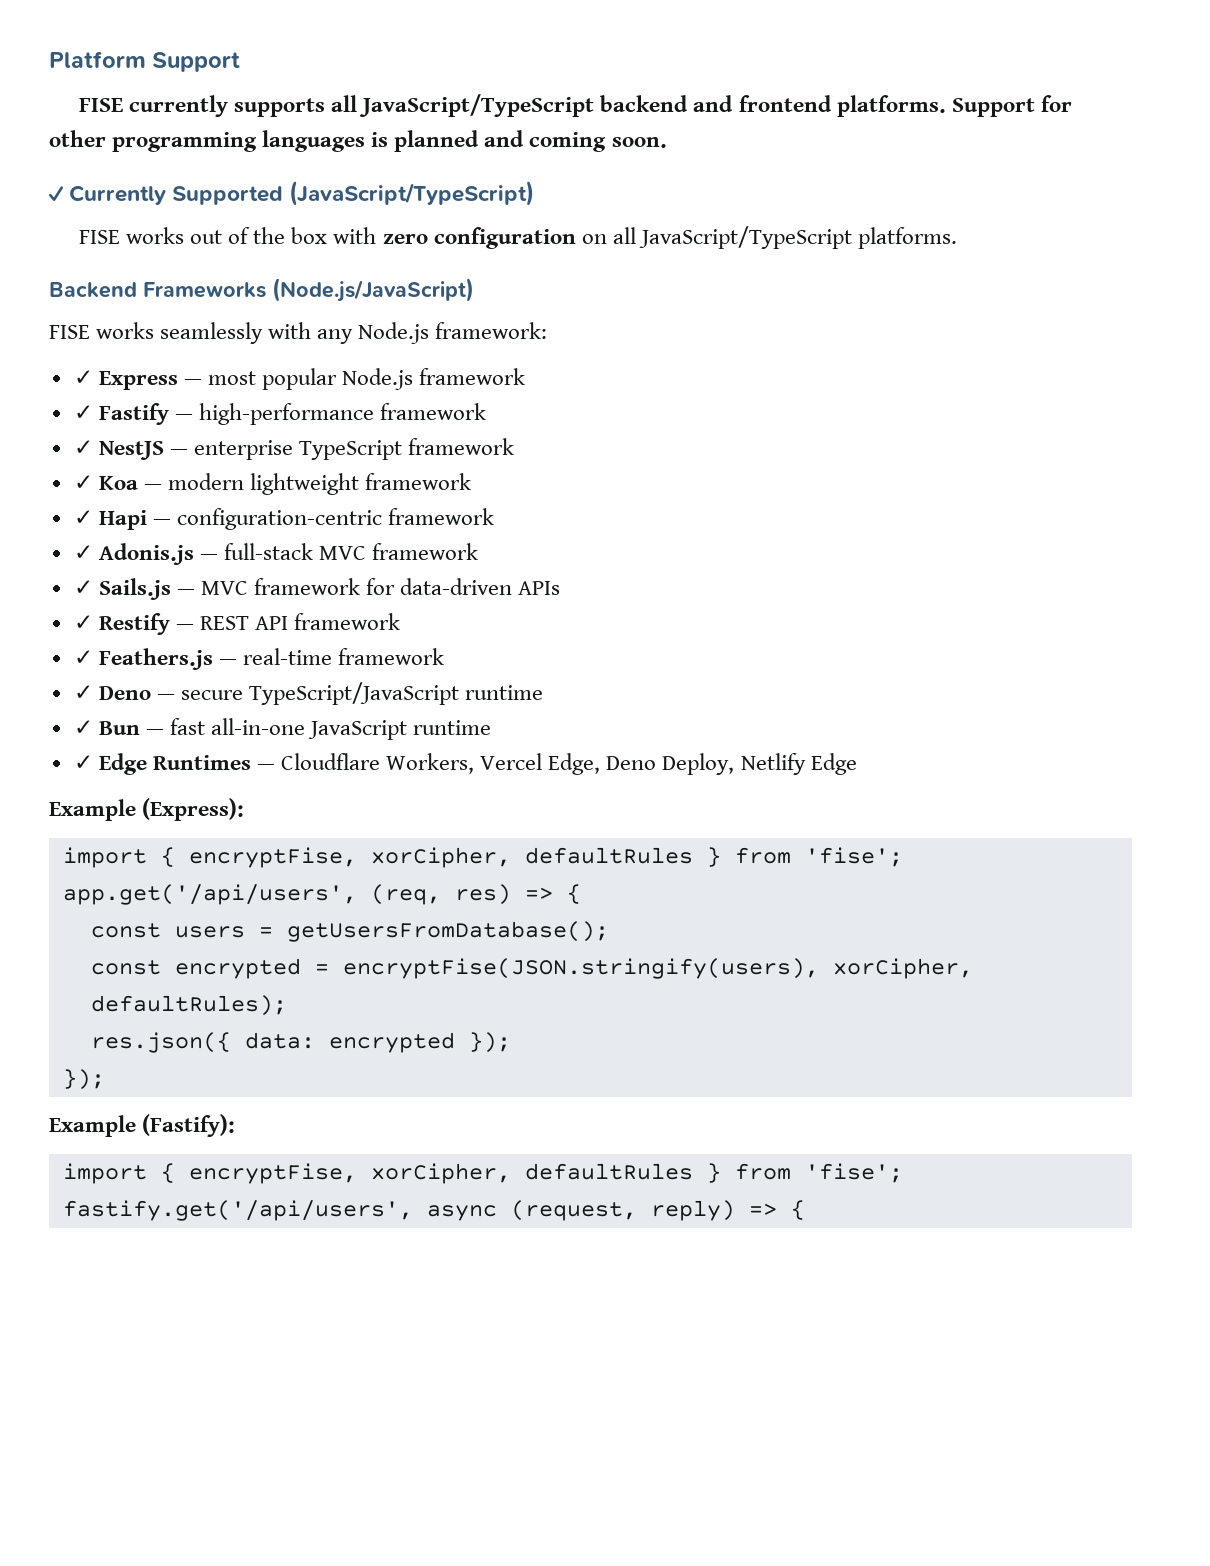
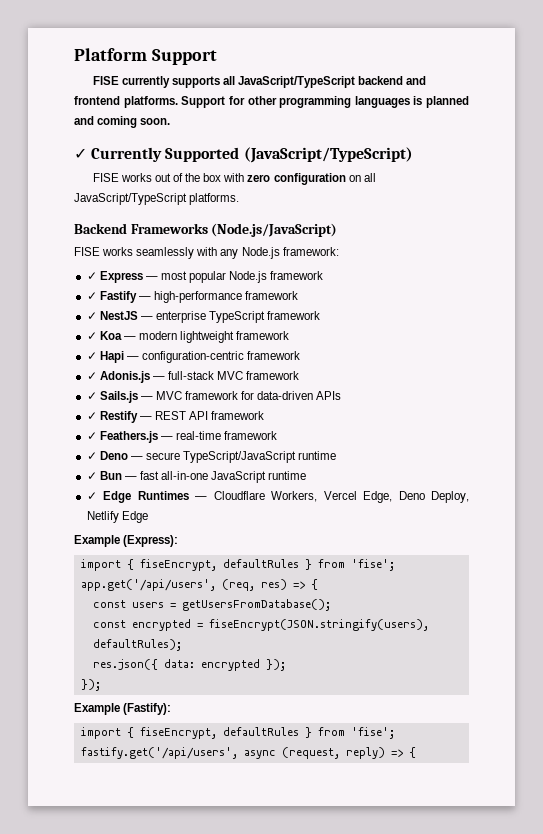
[188,847,511,868] encryptFise, xorCipher, -> [139,559,217,571] fiseEncrypt,
[342,958,973,979] encryptFise(JSON.stringify(users), xorCipher, -> [208,619,429,631] fiseEncrypt(JSON.stringify(users),
[188,1163,511,1184] encryptFise, xorCipher, -> [139,727,217,739] fiseEncrypt,

